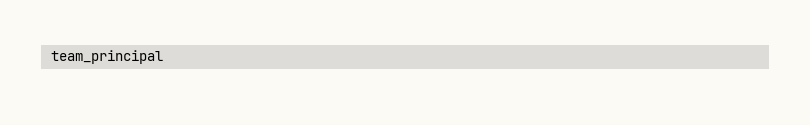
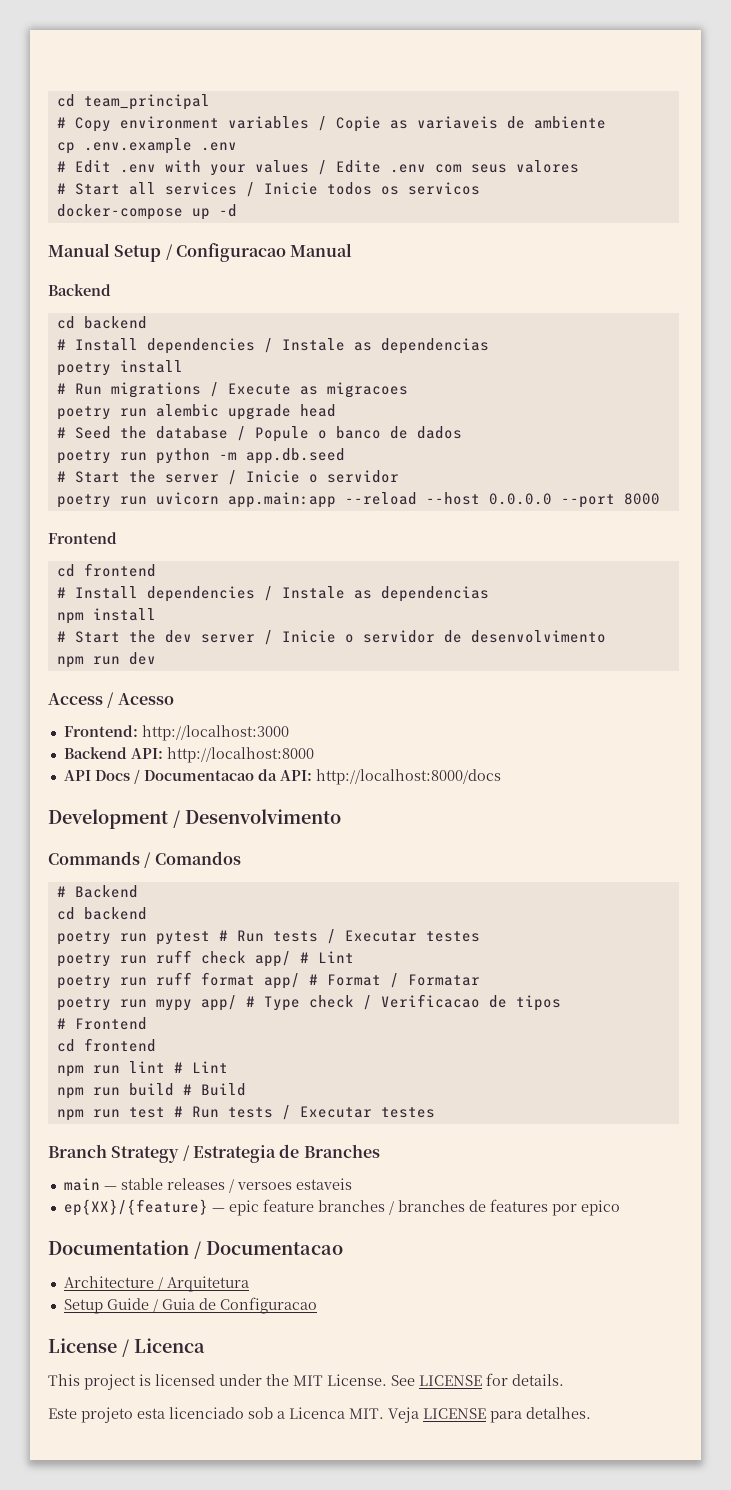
(50, 57) none -> [56,94,75,107] cd
(163, 57) none -> [56,116,606,132] [56,138,237,154] [56,160,579,176] [56,182,480,197] [56,204,237,220] [48,243,353,262] [48,284,111,296] [56,316,147,329] [56,338,489,354] [56,360,183,376] [56,382,408,398] [56,404,336,420] [56,426,462,442] [56,448,345,464] [56,470,399,485] [56,492,660,508] [48,532,117,544] [56,563,156,577] [56,586,489,602] [56,608,156,624] [56,630,606,645] [56,652,156,668] [48,692,174,708] [63,725,289,741] [63,747,314,763] [63,769,501,785] [48,809,341,829] [48,851,241,868] [56,885,138,898] [56,907,147,920] [56,929,480,945] [56,950,354,967] [56,972,480,989] [56,994,561,1011] [56,1017,147,1030] [56,1038,156,1052] [56,1061,228,1077] [56,1083,246,1099] [56,1105,435,1121] [48,1144,380,1163] [63,1178,352,1193] [63,1199,620,1216] [48,1240,343,1259] [63,1276,249,1292] [63,1297,317,1314] [48,1338,205,1357] [48,1373,564,1390] [48,1407,591,1423] // # Copy environment variables / Copie as variaveis de ambiente // cp .env.example .env // # Edit .env with your values / Edite .env com seus valores // # Start all services / Inicie todos os servicos // docker-compose up -d // Manual Setup / Configuracao Manual // Backend // cd backend // # Install dependencies / Instale as dependencias // poetry install // # Run migrations / Execute as migracoes // poetry run alembic upgrade head // # Seed the database / Popule o banco de dados // poetry run python -m app.db.seed // # Start the server / Inicie o servidor // poetry run uvicorn app.main:app --reload --host 0.0.0.0 --port 8000 // Frontend // cd frontend // # Install dependencies / Instale as dependencias // npm install // # Start the dev server / Inicie o servidor de desenvolvimento // npm run dev // Access / Acesso // Frontend: http://localhost:3000 // Backend API: http://localhost:8000 // API Docs / Documentacao da API: http://localhost:8000/docs // Development / Desenvolvimento // Commands / Comandos // # Backend // cd backend // poetry run pytest # Run tests / Executar testes // poetry run ruff check app/ # Lint // poetry run ruff format app/ # Format / Formatar // poetry run mypy app/ # Type check / Verificacao de tipos // # Frontend // cd frontend // npm run lint # Lint // npm run build # Build // npm run test # Run tests / Executar testes // Branch Strategy / Estrategia de Branches // main — stable releases / versoes estaveis // ep{XX}/{feature} — epic feature branches / branches de features por epico // Documentation / Documentacao // Architecture / Arquitetura // Setup Guide / Guia de Configuracao // License / Licenca // This project is licensed under the MIT License. See LICENSE for details. // Este projeto esta licenciado sob a Licenca MIT. Veja LICENSE para detalhes.

